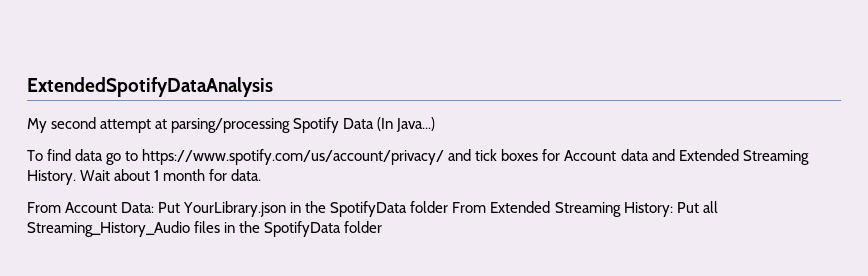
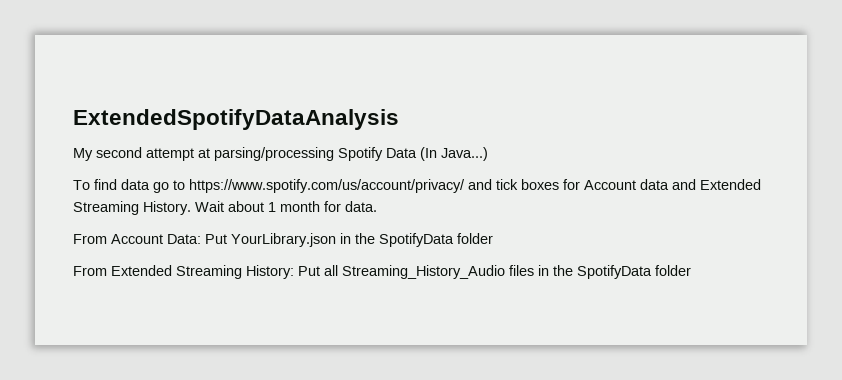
(449, 207) none -> (493, 238) //

